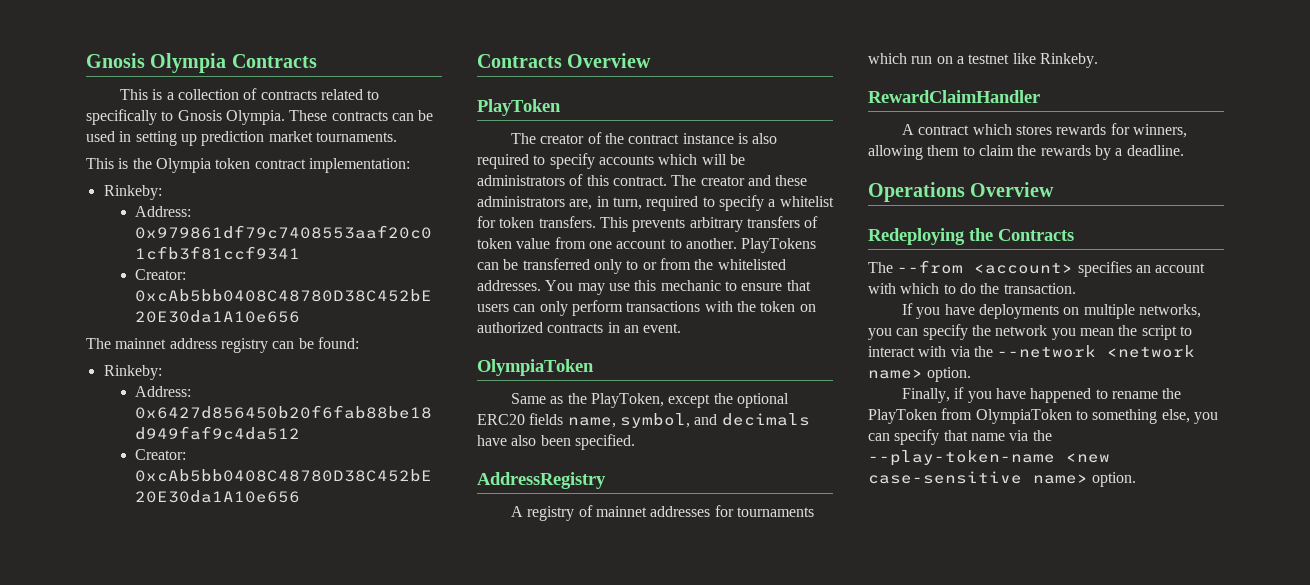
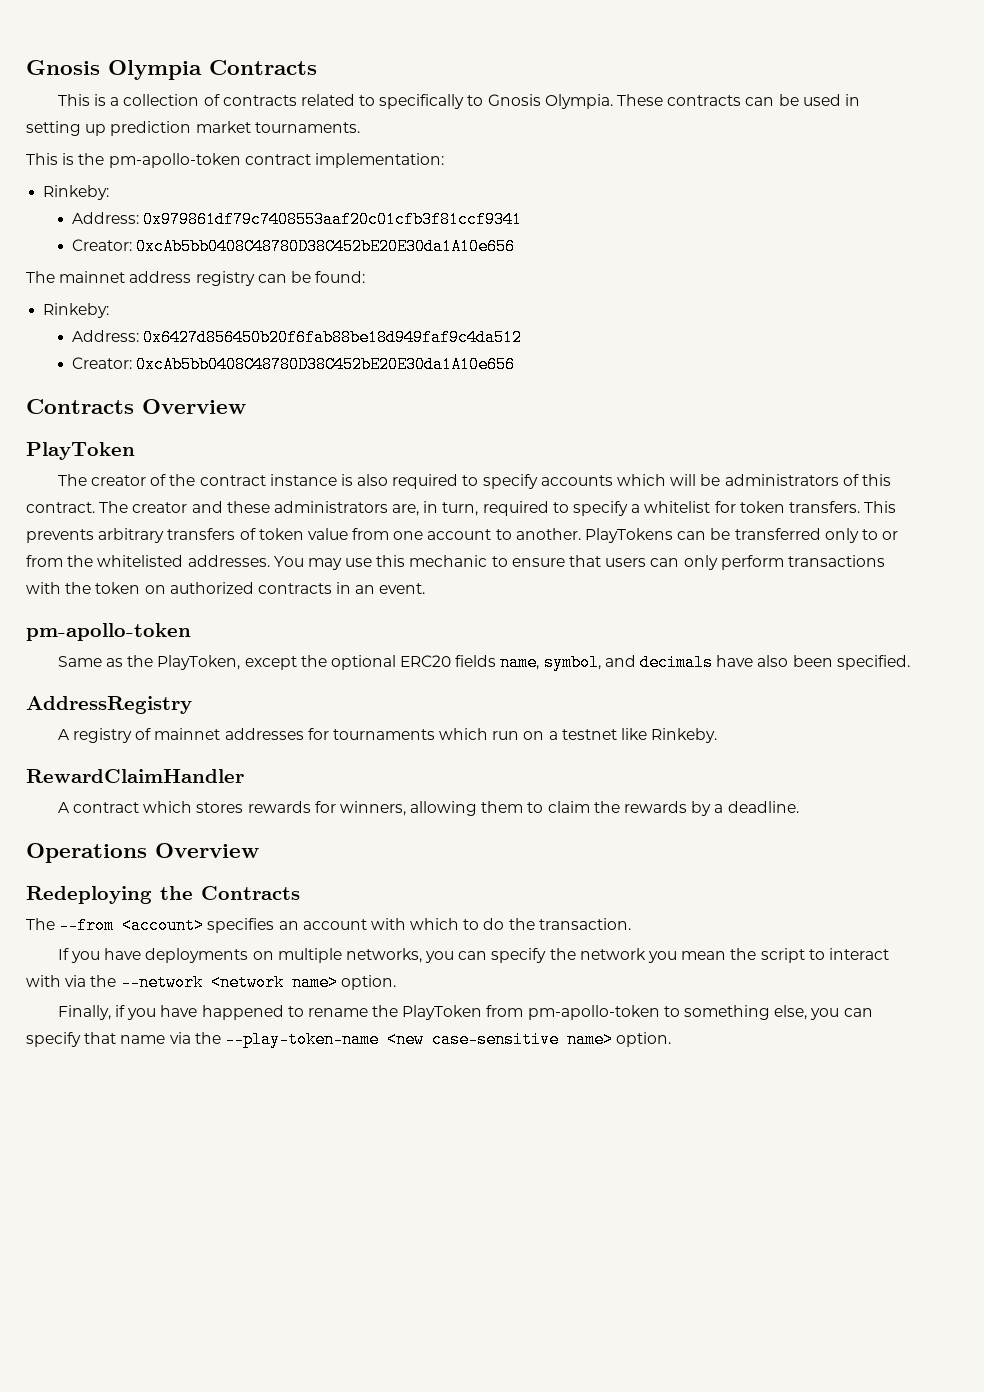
[155,158,251,173] Olympia token -> [108,153,241,168] pm-apollo-token
[477,359,594,376] OlympiaToken -> [26,623,191,641] pm-apollo-token
[975,409,1072,424] OlympiaToken -> [527,1005,660,1020] pm-apollo-token

